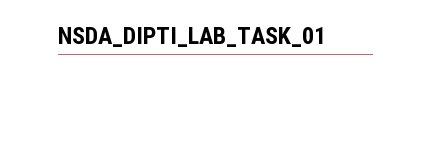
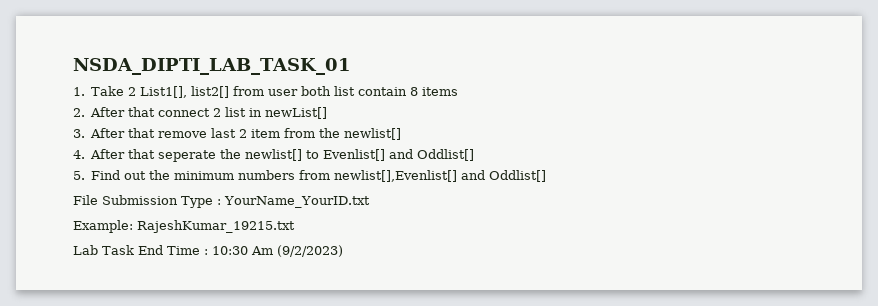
(326, 37) none -> [73,86,459,98] [73,107,328,119] [73,128,402,140] [73,149,475,162] [73,170,547,182] [73,195,370,208] [73,220,295,233] [73,245,343,257] // 1. Take 2 List1[], list2[] from user both list contain 8 items // 2. After that connect 2 list in newList[] // 3. After that remove last 2 item from the newlist[] // 4. After that seperate the newlist[] to Evenlist[] and Oddlist[] // 5. Find out the minimum numbers from newlist[],Evenlist[] and Oddlist[] // File Submission Type : YourName_YourID.txt // Example: RajeshKumar_19215.txt // Lab Task End Time : 10:30 Am (9/2/2023)

